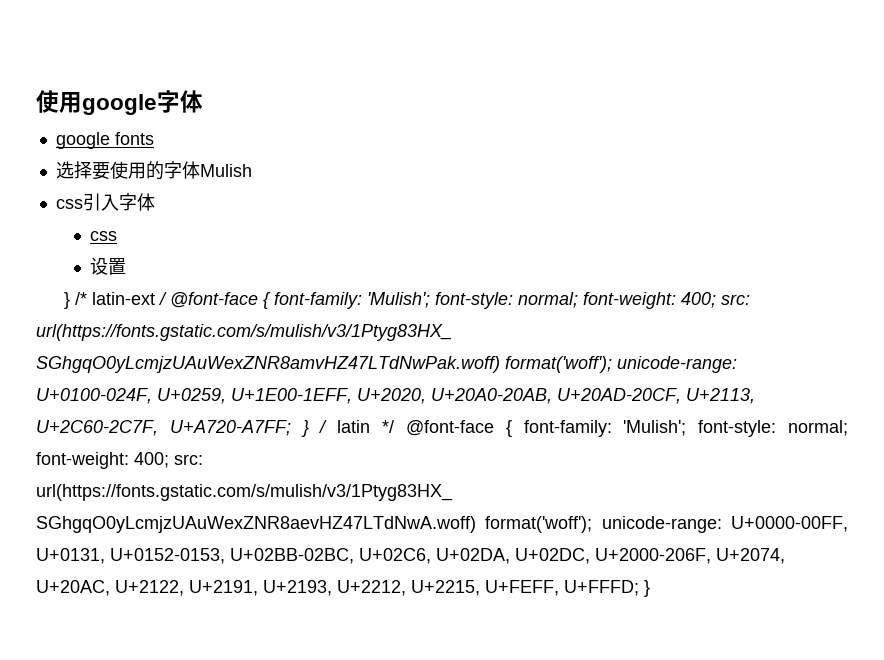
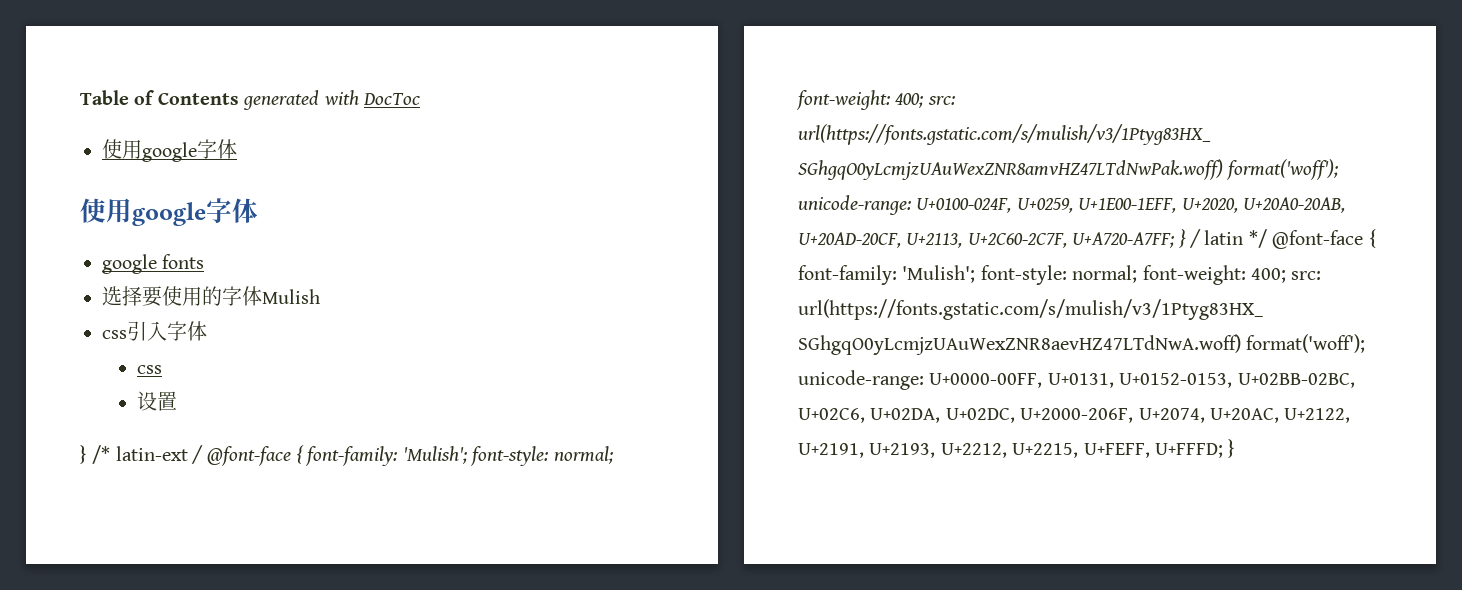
(36, 101) none -> [80,90,421,110] [102,139,237,162] Table of Contents generated with DocToc // 使用google字体 //

